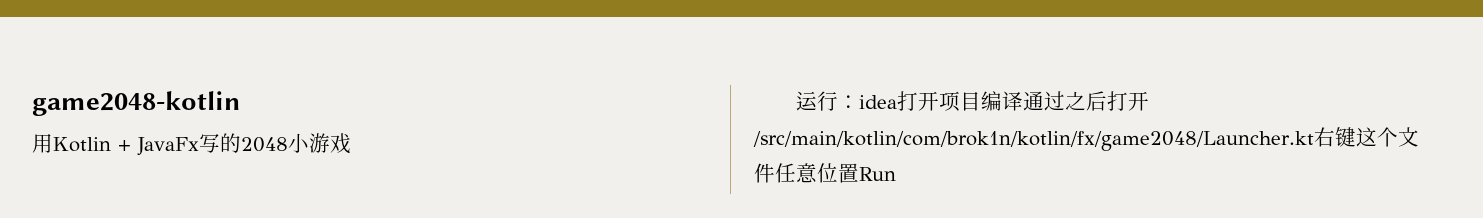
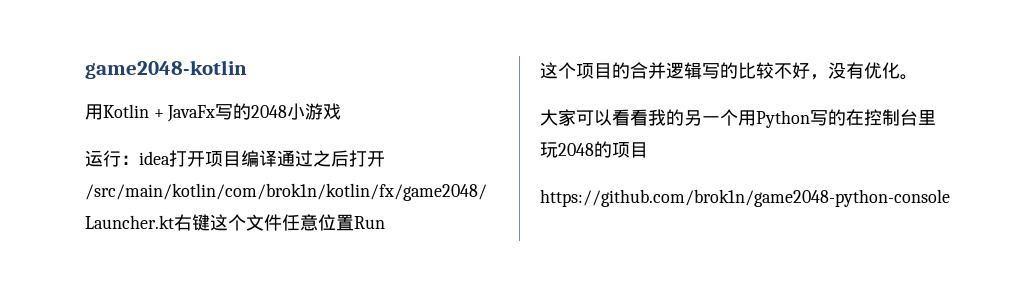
(896, 174) none -> [540,62,918,80] [540,109,936,128] [540,141,648,158] [540,189,950,207] // 这个项目的合并逻辑写的比较不好，没有优化。 // 大家可以看看我的另一个用Python写的在控制台里玩2048的项目 // https://github.com/brok1n/game2048-python-console

